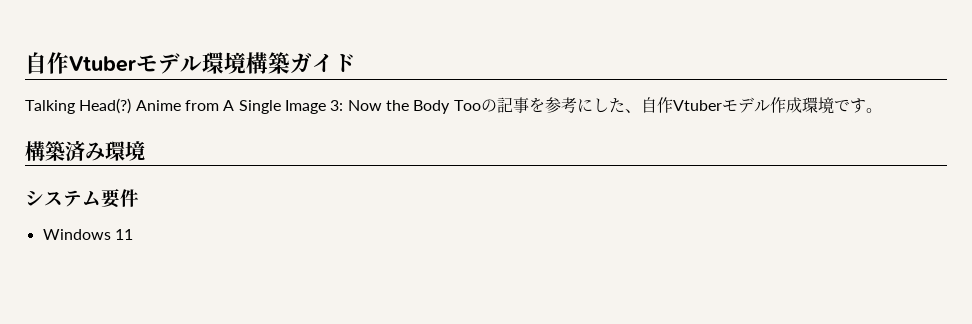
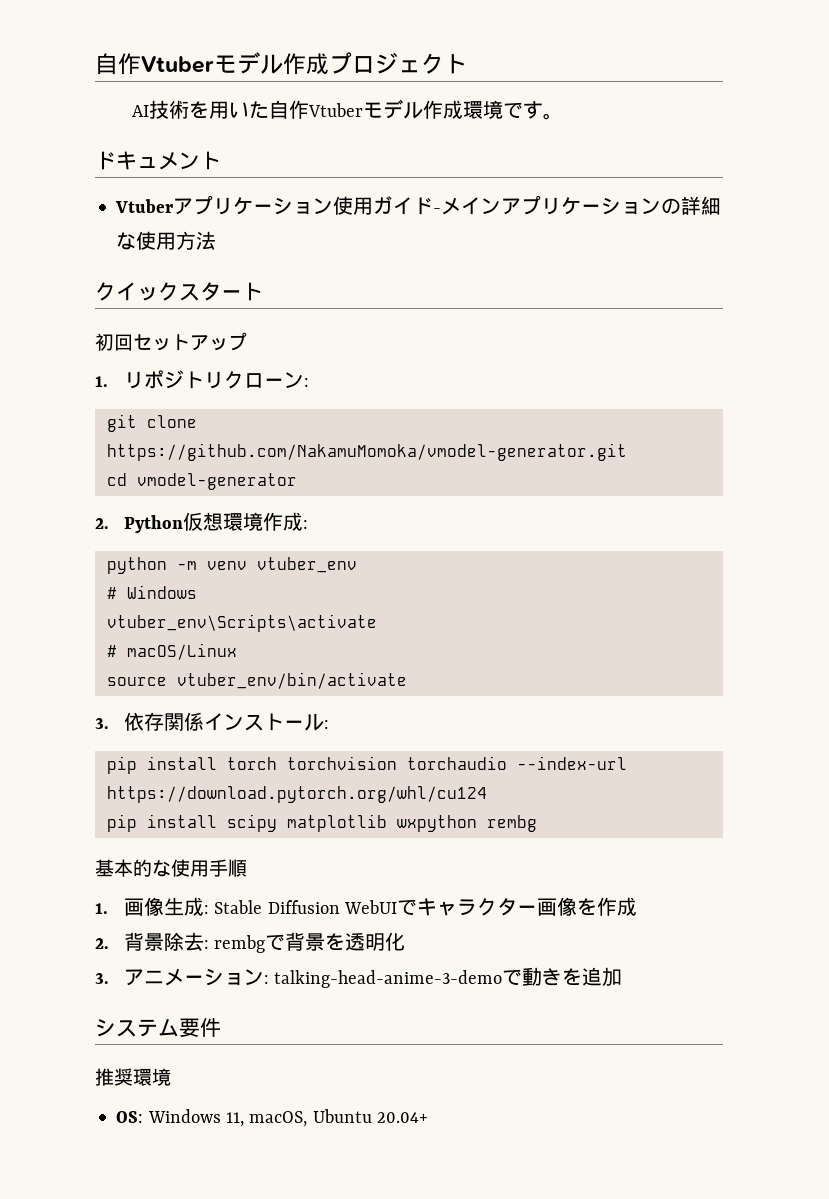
[25,52,356,74] [25,97,641,114] 自作Vtuberモデル環境構築ガイド // Talking Head(?) Anime from A Single Image 3: Now the Body Tooの記事を参考にした、 -> [95,52,467,75] [132,100,270,119] 自作Vtuberモデル作成プロジェクト // AI技術を用いた
[25,140,145,161] [25,189,139,208] [42,229,133,240] 構築済み環境 // システム要件 // Windows 11 -> [95,151,221,170] [115,195,722,215] [116,231,217,250] [95,282,263,301] [95,332,247,351] [95,370,310,389] [106,414,197,432] [106,443,627,461] [106,473,297,490] [95,512,309,533] [106,557,357,574] [106,585,197,599] [106,614,377,632] [106,643,237,660] [106,672,407,689] [95,712,330,731] [106,756,627,774] [106,786,487,803] [106,814,537,832] [95,859,247,877] [95,897,637,916] [95,932,406,953] [95,967,623,988] [95,1018,221,1037] [95,1068,171,1086] [116,1109,428,1127] ドキュメント // Vtuberアプリケーション使用ガイド-メインアプリケーションの詳細な使用方法 // クイックスタート // 初回セットアップ // 1.リポジトリクローン: // git clone https://github.com/NakamuMomoka/vmodel-generator.git // cd vmodel-generator // 2. Python仮想環境作成: // python -m venv vtuber_env // # Windows // vtuber_env\Scripts\activate // # macOS/Linux // source vtuber_env/bin/activate // 3.依存関係インストール: // pip install torch torchvision torchaudio --index-url https://download.pytorch.org/whl/cu124 // pip install scipy matplotlib wxpython rembg // 基本的な使用手順 // 1.画像生成: Stable Diffusion WebUIでキャラクター画像を作成 // 2.背景除去: rembgで背景を透明化 // 3.アニメーション: talking-head-anime-3-demoで動きを追加 // システム要件 // 推奨環境 // OS: Windows 11, macOS, Ubuntu 20.04+

